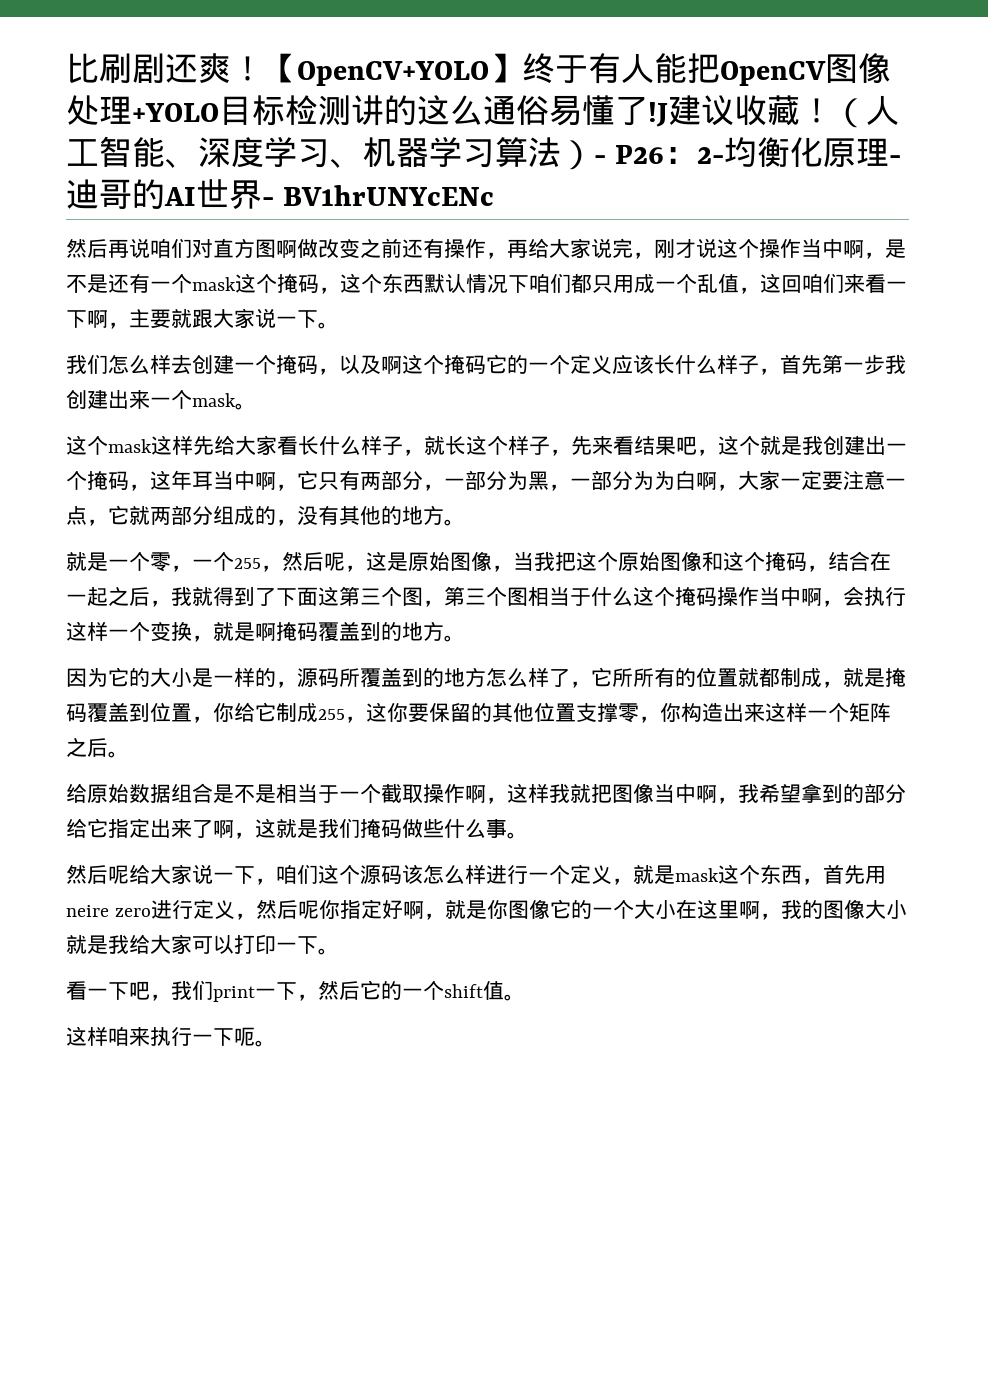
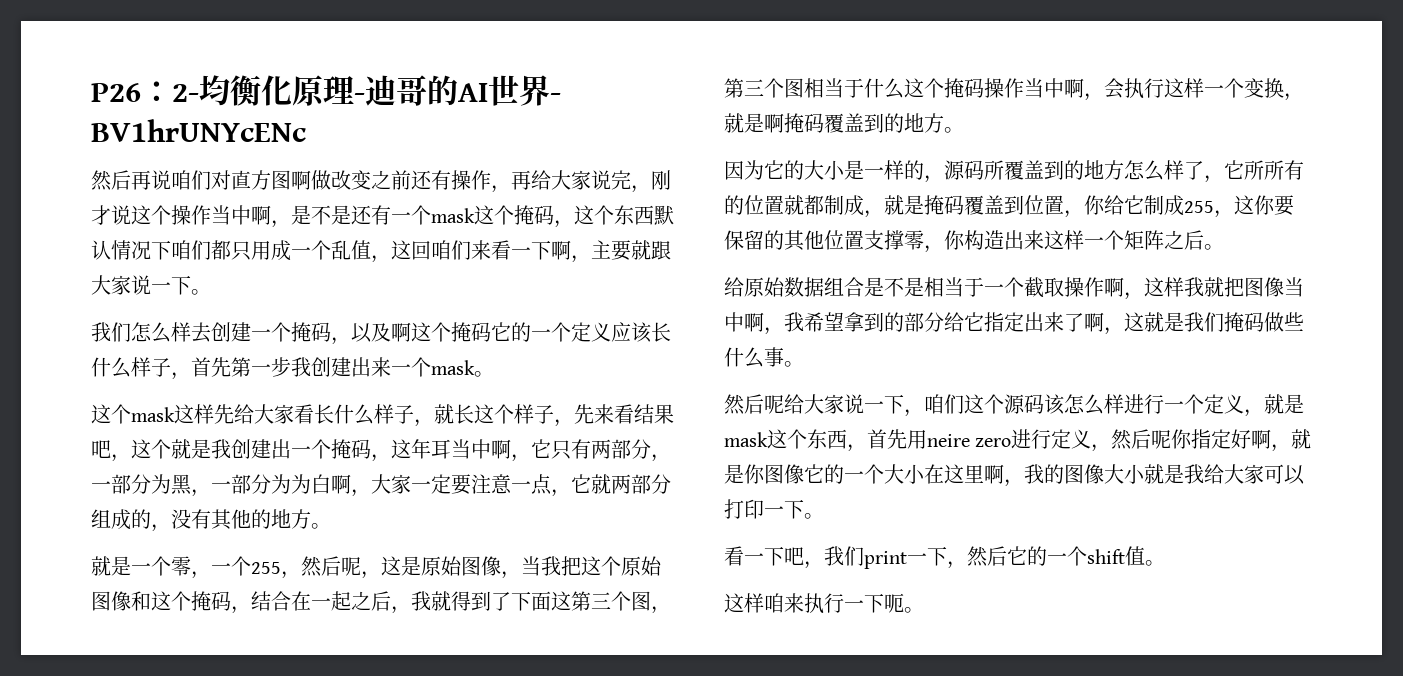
[66,53,891,86] [66,95,899,128] [66,136,606,170] 比刷剧还爽！【OpenCV+YOLO】终于有人能把OpenCV图像处理+YOLO目标检测讲的这么通俗易懂了!J建议收藏！（人工智能、深度学习、机器学习算法）- -> (91, 92) none

